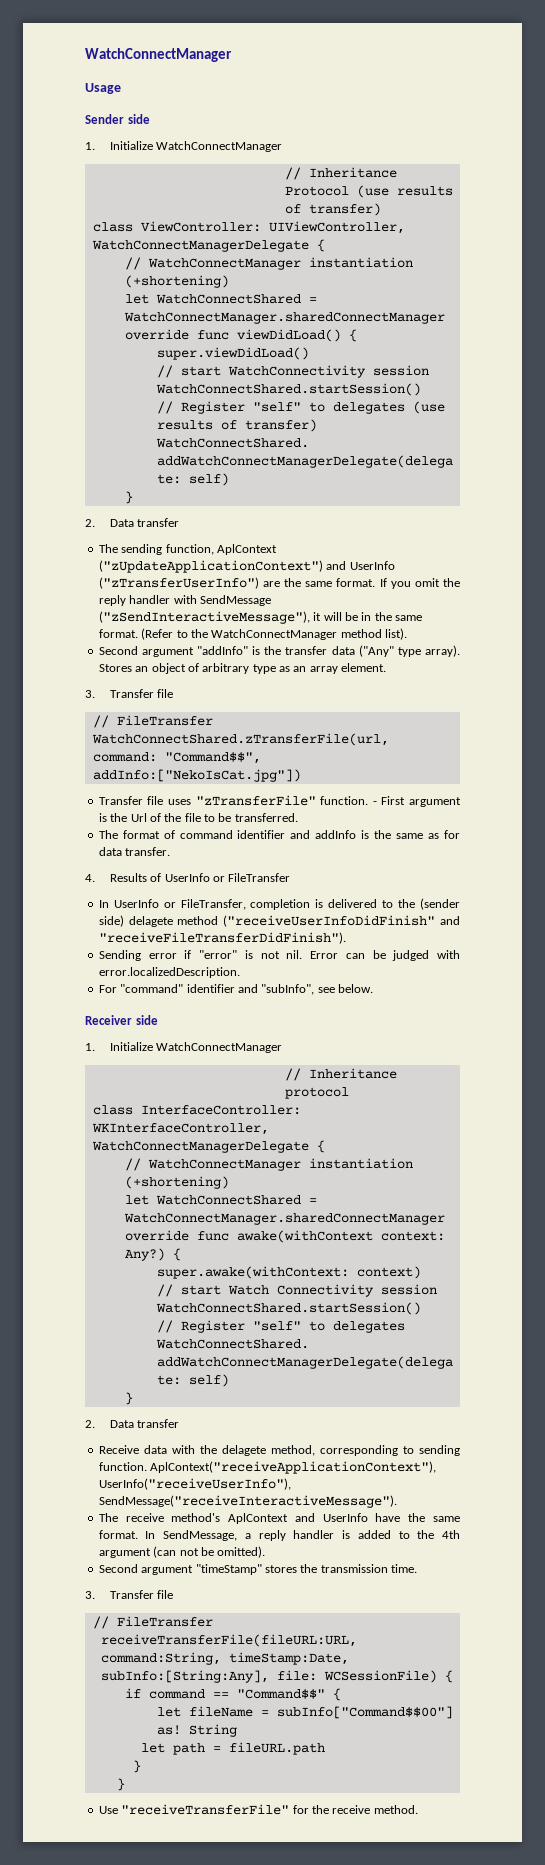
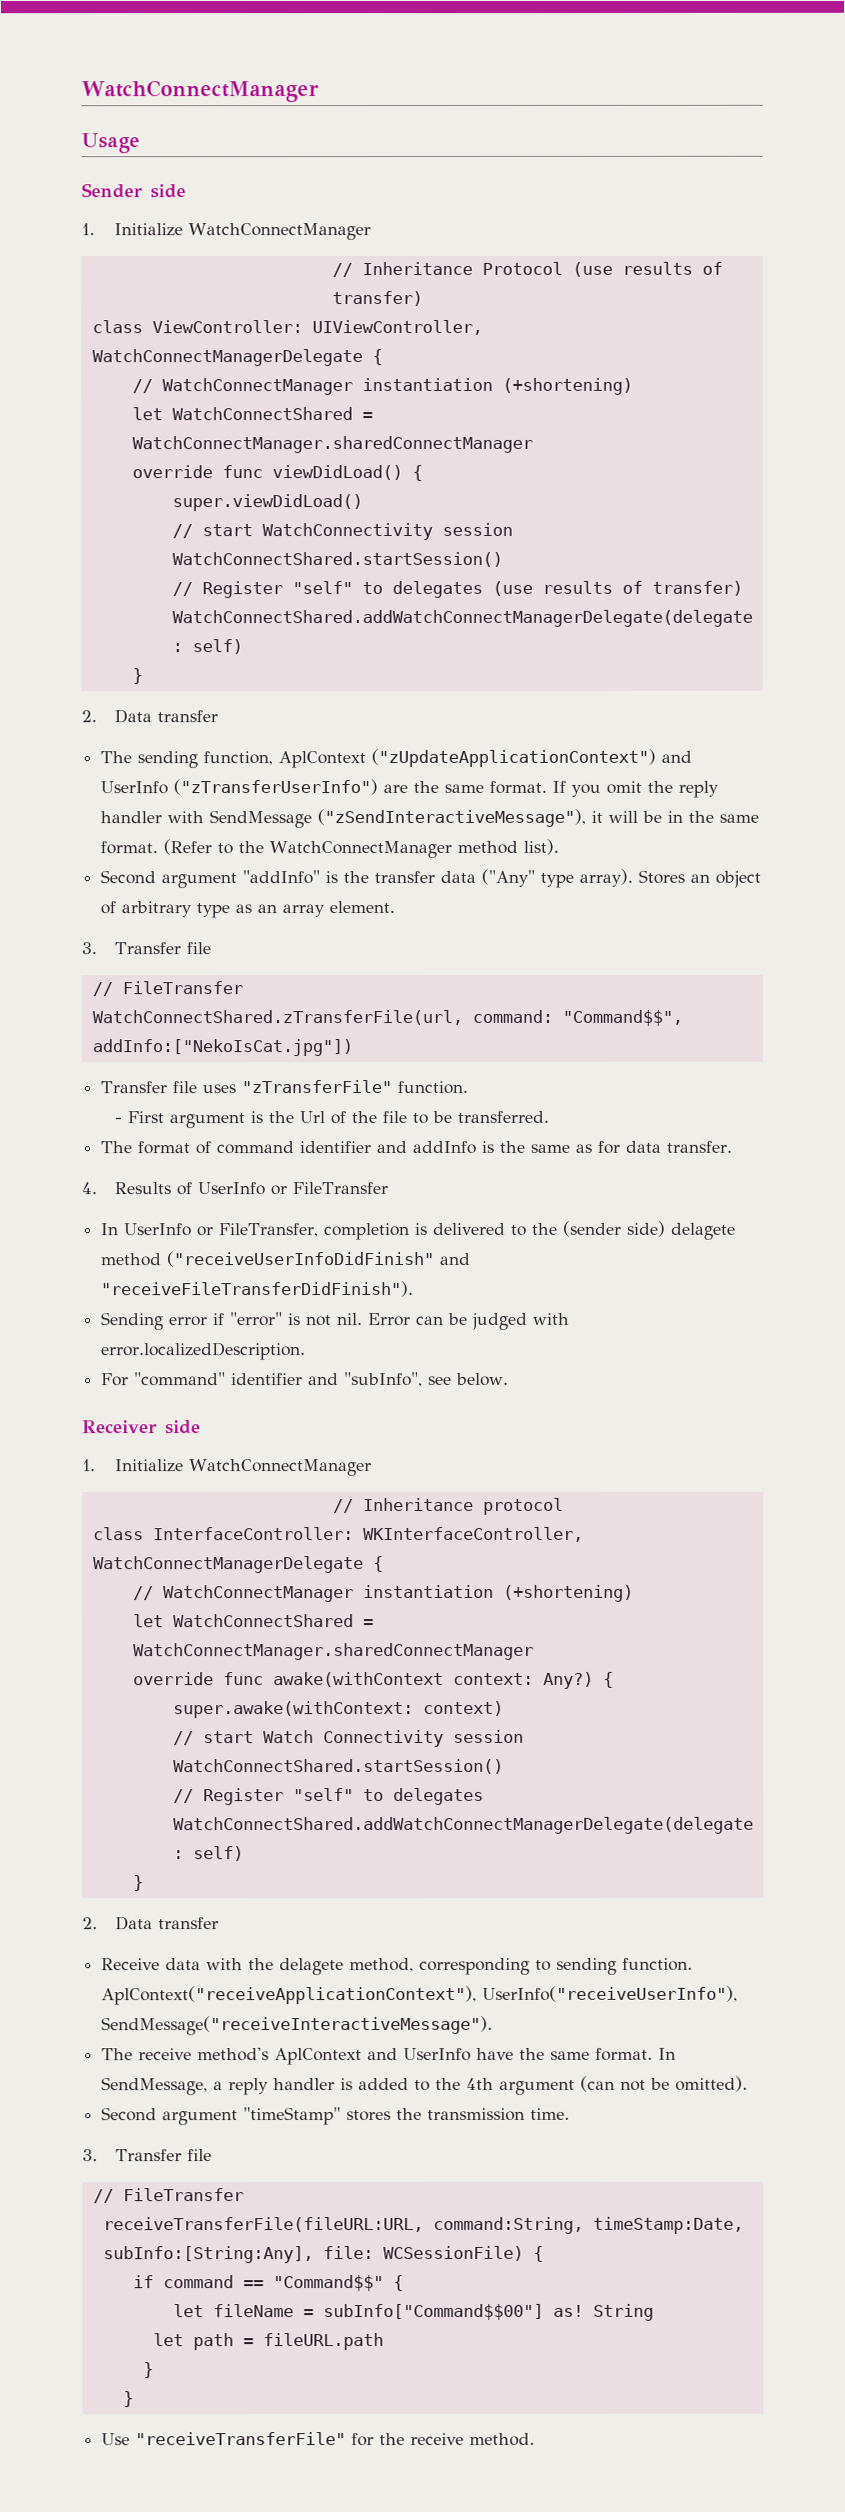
(369, 800) none -> (469, 1087) //

